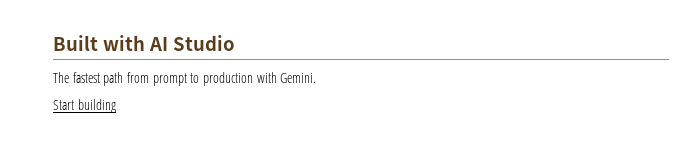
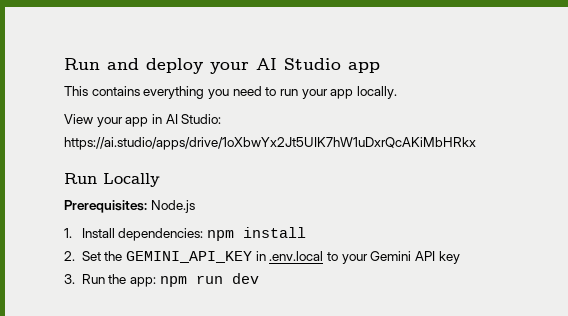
[53,35,235,51] [53,72,317,86] [53,99,116,113] Built with AI Studio // The fastest path from prompt to production with Gemini. // Start building -> [64,58,380,74] [64,86,397,99] [64,114,222,127] [64,137,476,150] [64,173,160,187] [64,200,195,213] [64,227,306,241] [64,251,460,264] [64,273,259,287] Run and deploy your AI Studio app // This contains everything you need to run your app locally. // View your app in AI Studio: https://ai.studio/apps/drive/1oXbwYx2Jt5UIK7hW1uDxrQcAKiMbHRkx // Run Locally // Prerequisites: Node.js // 1. Install dependencies: npm install // 2. Set the GEMINI_API_KEY in .env.local to your Gemini API key // 3. Run the app: npm run dev

